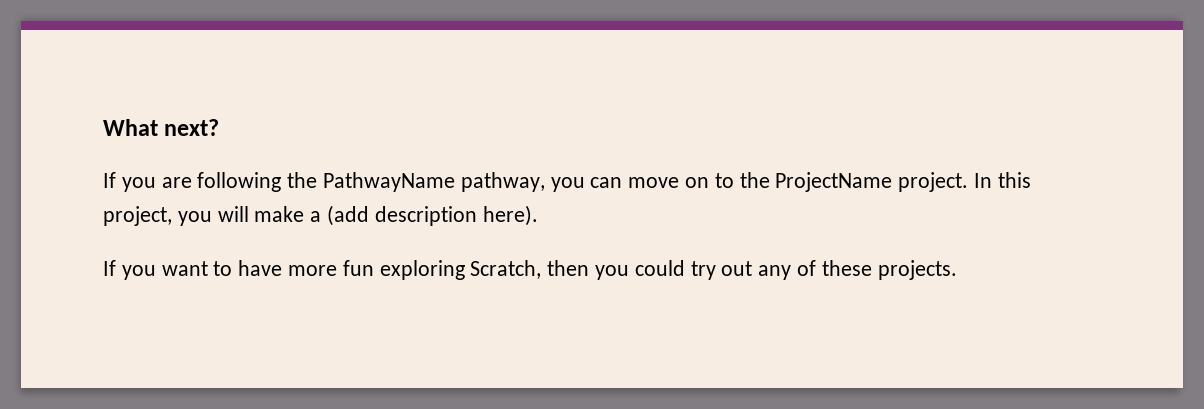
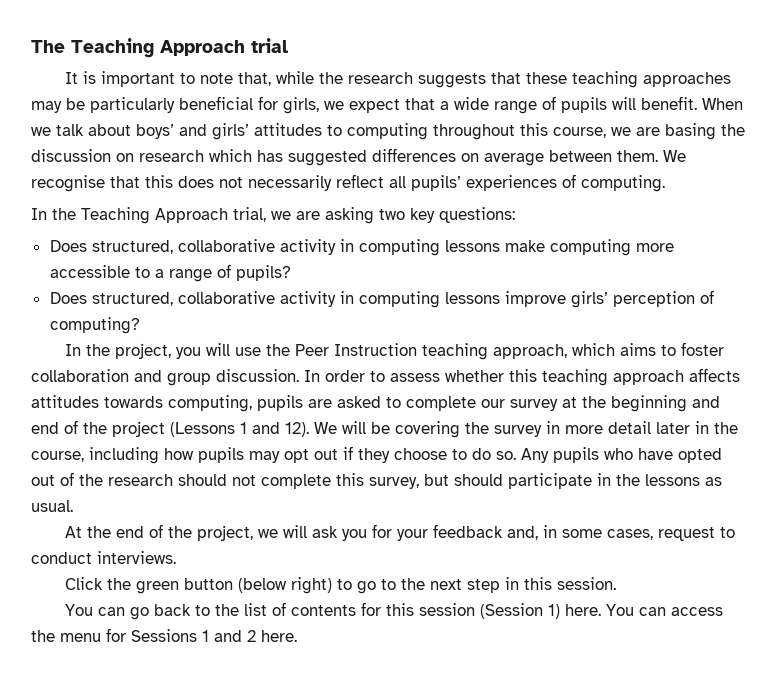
[103,119,220,136] [103,172,1031,192] [103,205,538,226] [103,260,957,280] What next? // If you are following the PathwayName pathway, you can move on to the ProjectName project. In this project, you will make a (add description here). // If you want to have more fun exploring Scratch, then you could try out any of these projects. -> [31,38,288,58] [64,71,731,88] [31,96,743,114] [31,123,745,140] [31,148,686,166] [31,174,665,192] [31,207,515,224] [49,239,674,256] [49,264,291,282] [49,290,714,308] [49,317,140,334] [64,342,724,360] [31,368,740,386] [31,395,720,412] [31,420,738,438] [31,446,722,464] [31,472,722,489] [31,500,73,512] [64,524,735,541] [31,551,176,564] [64,577,616,594] [64,602,723,620] [31,628,297,642] The Teaching Approach trial // It is important to note that, while the research suggests that these teaching approaches may be particularly beneficial for girls, we expect that a wide range of pupils will benefit. When we talk about boys’ and girls’ attitudes to computing throughout this course, we are basing the discussion on research which has suggested differences on average between them. We recognise that this does not necessarily reflect all pupils’ experiences of computing. // In the Teaching Approach trial, we are asking two key questions: // Does structured, collaborative activity in computing lessons make computing more accessible to a range of pupils? // Does structured, collaborative activity in computing lessons improve girls’ perception of computing? // In the project, you will use the Peer Instruction teaching approach, which aims to foster collaboration and group discussion. In order to assess whether this teaching approach affects attitudes towards computing, pupils are asked to complete our survey at the beginning and end of the project (Lessons 1 and 12). We will be covering the survey in more detail later in the course, including how pupils may opt out if they choose to do so. Any pupils who have opted out of the research should not complete this survey, but should participate in the lessons as usual. // At the end of the project, we will ask you for your feedback and, in some cases, request to conduct interviews. // Click the green button (below right) to go to the next step in this session. // You can go back to the list of contents for this session (Session 1) here. You can access the menu for Sessions 1 and 2 here.

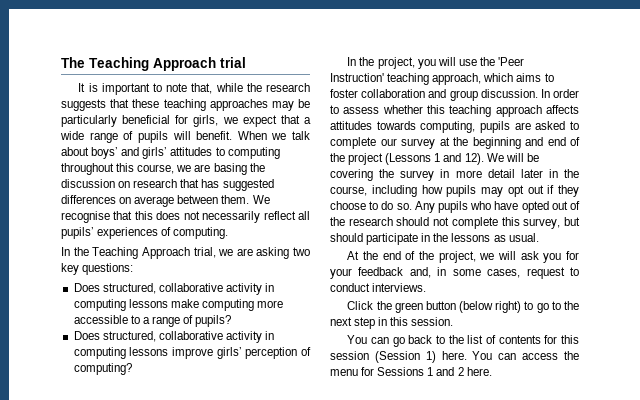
[209,149,252,162] which -> [180,179,200,188] that
[294,343,417,356] Peer Instruction -> [498,57,525,66] [330,73,384,82] 'Peer Instruction'

